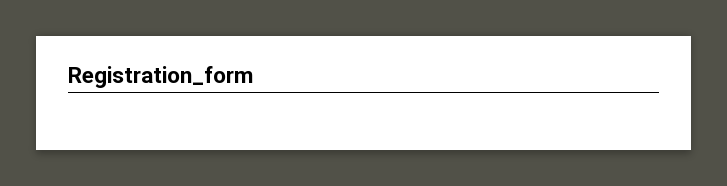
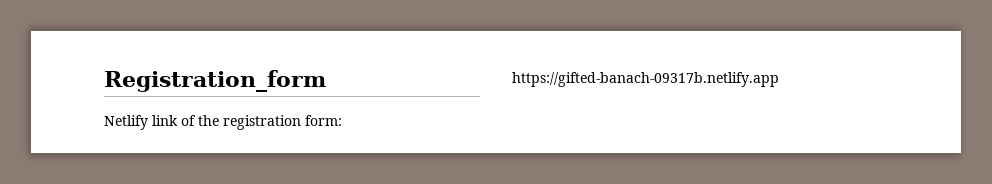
(253, 77) none -> [104,115,342,130] [512,72,779,87] // Netlify link of the registration form: https://gifted-banach-09317b.netlify.app

